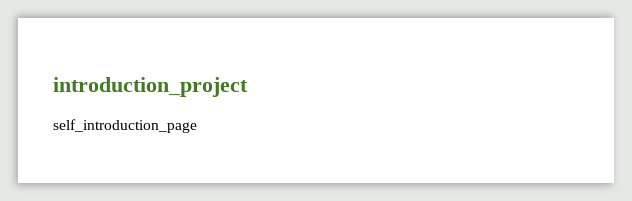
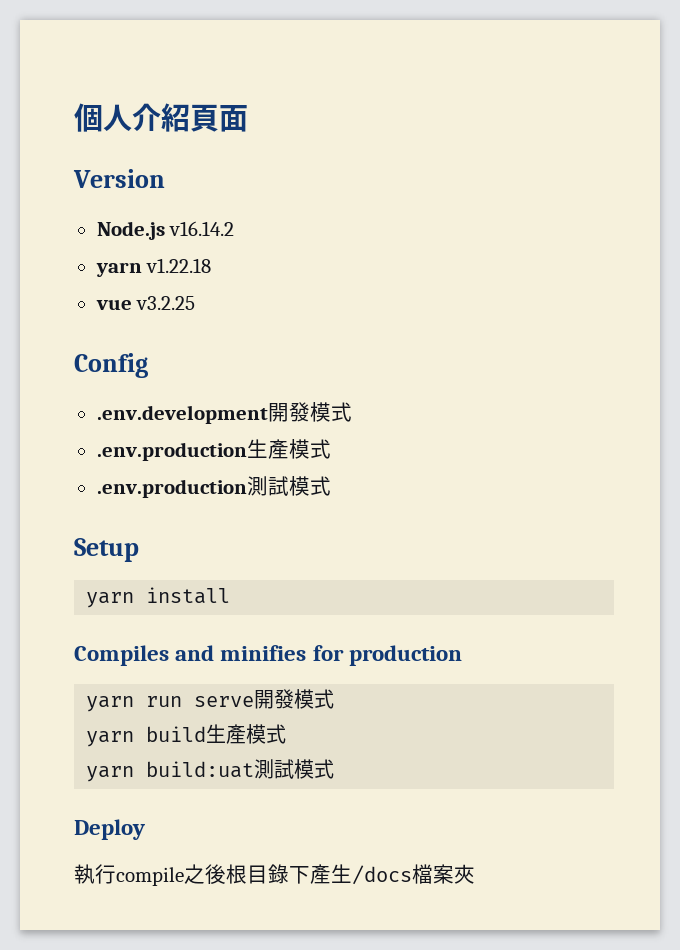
[53,77,248,97] [53,119,197,133] introduction_project // self_introduction_page -> [74,103,248,132] [73,169,165,188] [96,221,235,240] [95,258,212,277] [95,296,196,310] [74,353,148,378] [96,402,352,424] [96,439,331,461] [96,476,331,498] [74,538,139,562] [86,587,231,608] [74,645,462,666] [86,689,335,712] [86,724,287,747] [86,759,335,782] [74,819,145,840] [74,864,475,886] 個人介紹頁面 // Version // Node.js v16.14.2 // yarn v1.22.18 // vue v3.2.25 // Config // .env.development開發模式 // .env.production生產模式 // .env.production測試模式 // Setup // yarn install // Compiles and minifies for production // yarn run serve開發模式 // yarn build生產模式 // yarn build:uat測試模式 // Deploy // 執行compile之後根目錄下產生/docs檔案夾

